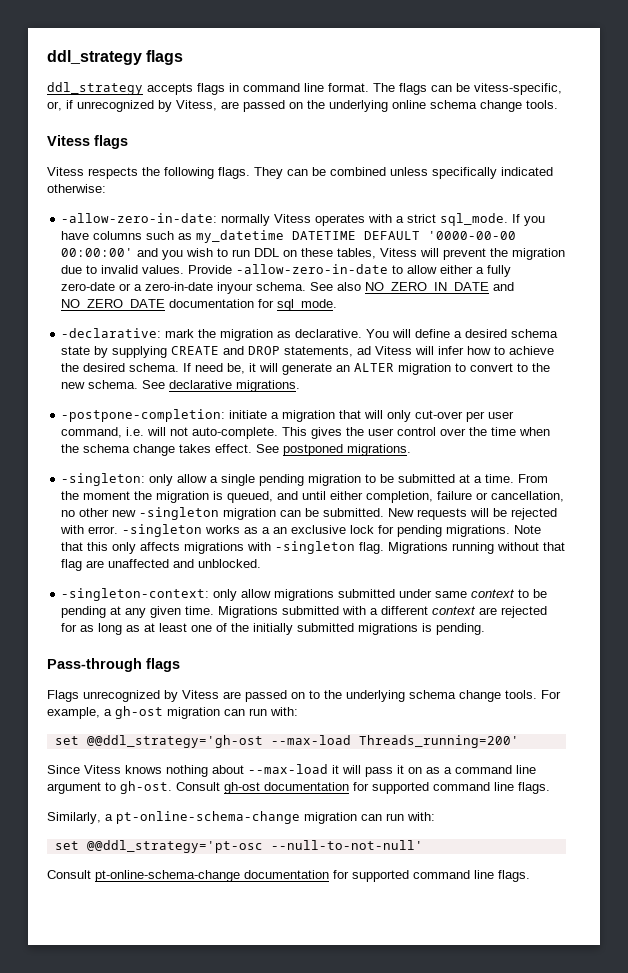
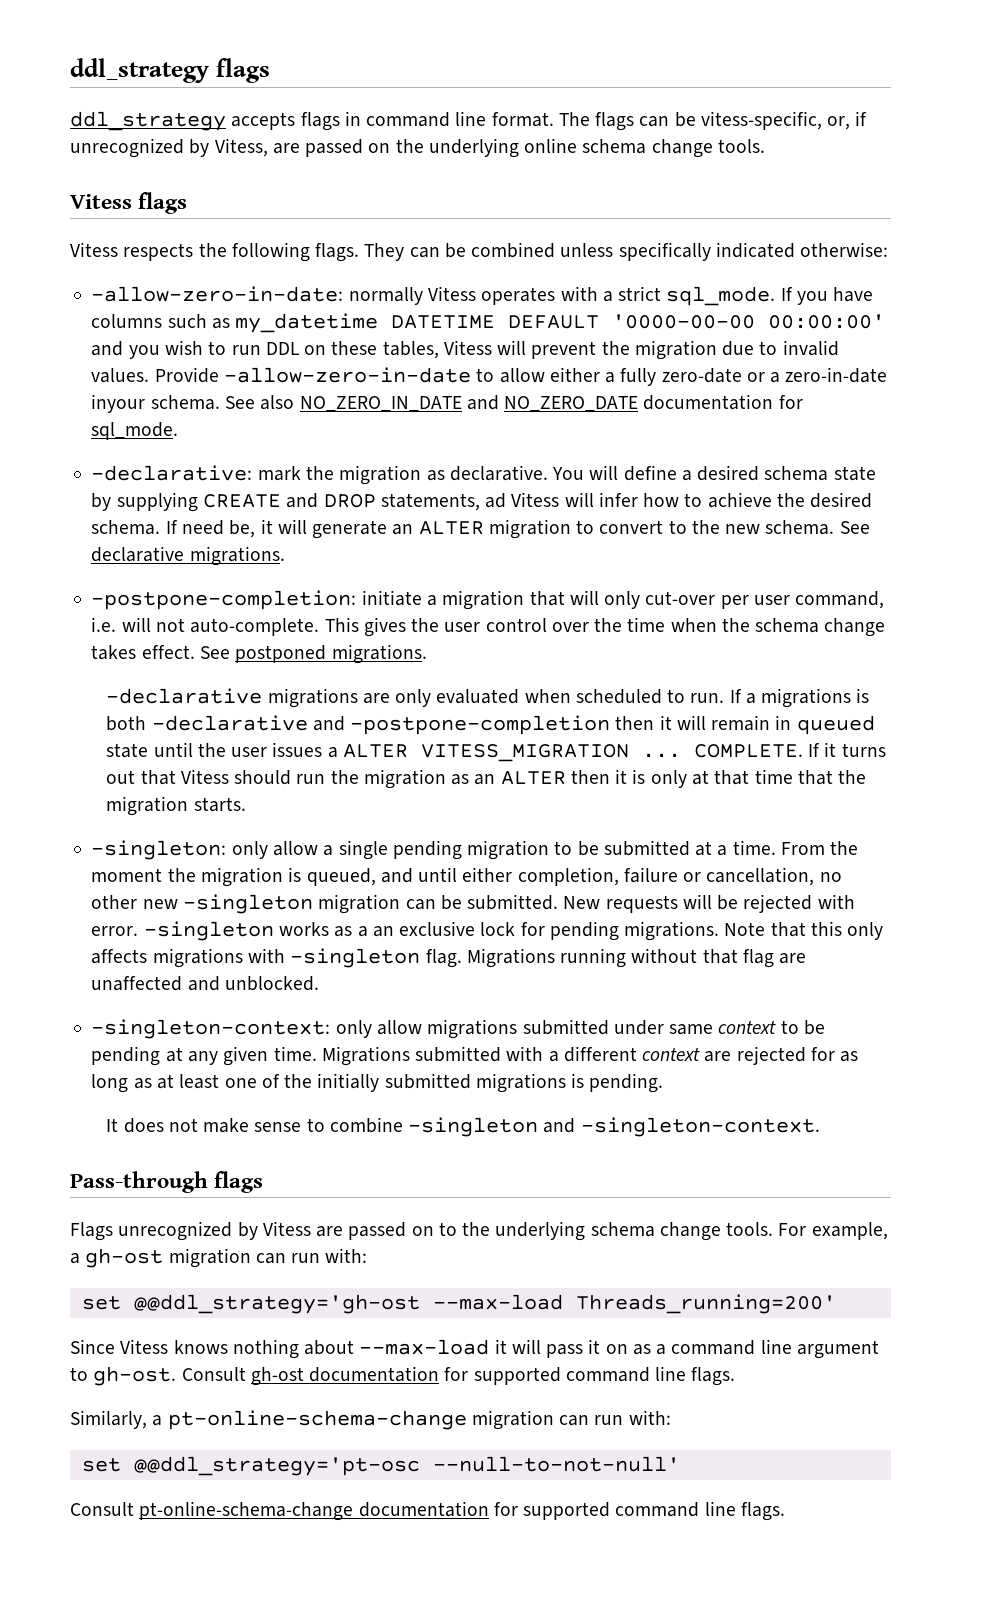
(412, 450) none -> [106,688,870,708] [106,715,875,735] [106,742,886,762] [106,769,867,789] [106,796,246,816] // -declarative migrations are only evaluated when scheduled to run. If a migrations is both -declarative and -postpone-completion then it will remain in queued state until the user issues a ALTER VITESS_MIGRATION ... COMPLETE. If it turns out that Vitess should run the migration as an ALTER then it is only at that time that the migration starts.
(486, 629) none -> [106,1117,820,1137] // It does not make sense to combine -singleton and -singleton-context.

